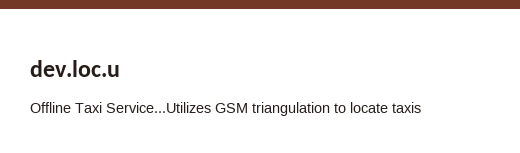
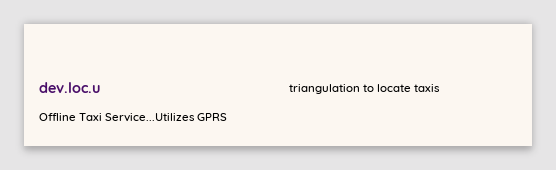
[215,103,248,113] GSM -> [197,113,228,121] GPRS

